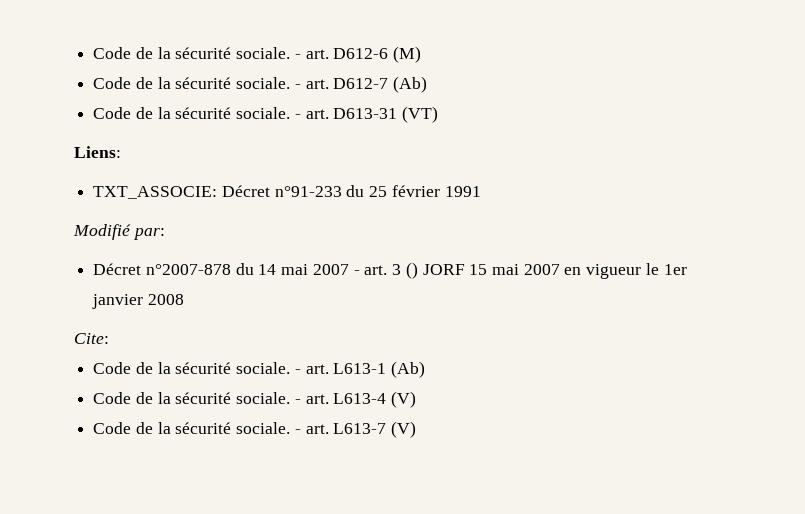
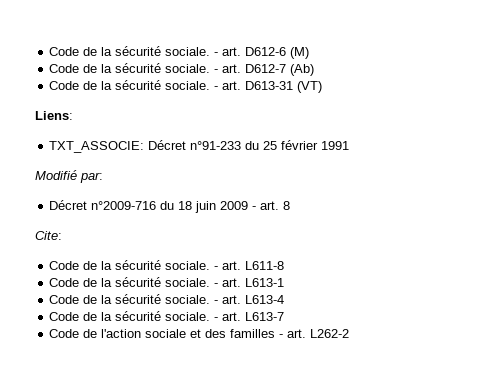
[145,262,687,279] [92,294,184,309] [74,333,109,344] n°2007-878 du 14 mai 2007 - art. 3 () JORF 15 mai 2007 en vigueur le 1er janvier 2008 // Cite: -> [91,201,291,213] [35,231,62,240] [49,260,285,270] n°2009-716 du 18 juin 2009 - art. 8 // Cite: // Code de la sécurité sociale. - art. L611-8
[391,361,426,378] (Ab) -> (285, 282) none
[391,391,417,408] (V) -> (285, 299) none
[391,421,417,438] (V) -> [49,329,350,338] // Code de l'action sociale et des familles - art. L262-2

